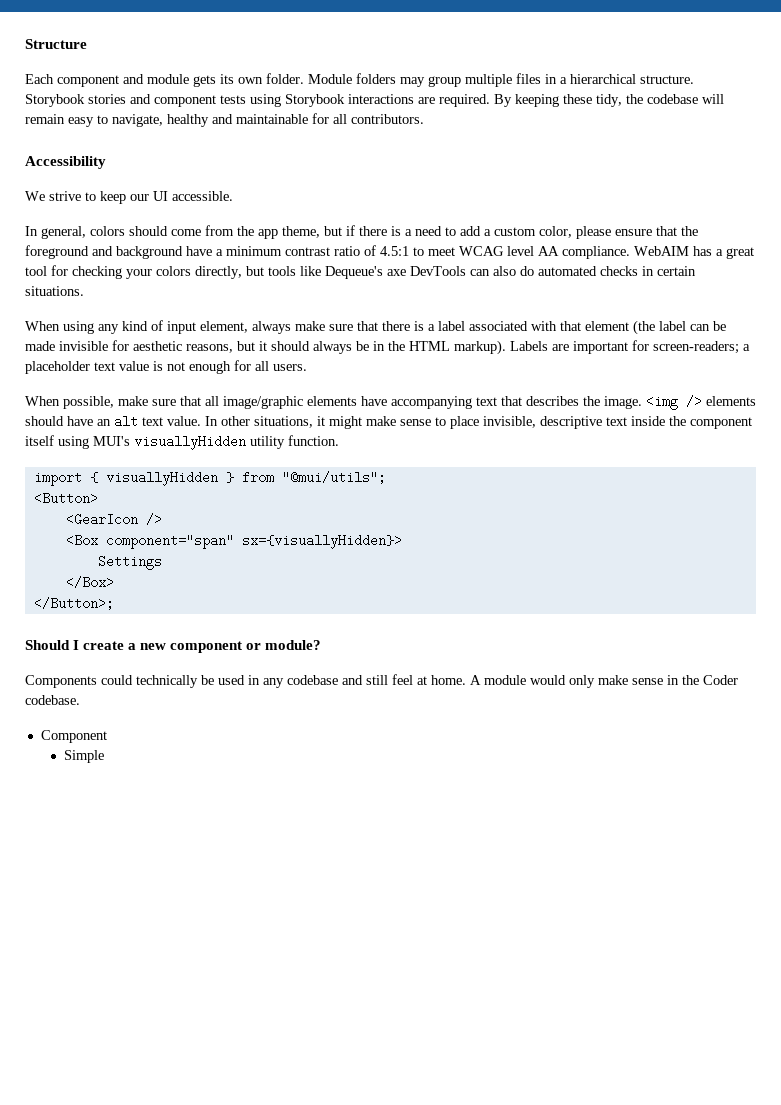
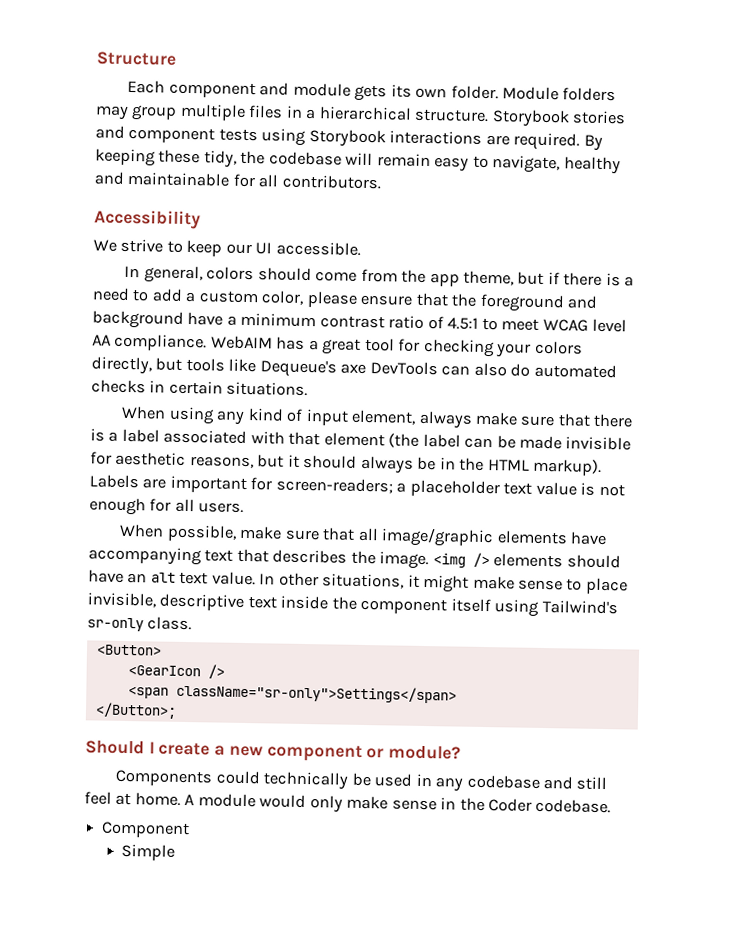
[93,435,339,450] [33,471,386,486] [33,492,98,505] [65,513,162,526] [65,534,402,549] [97,555,162,570] [65,576,114,589] MUI's visuallyHidden utility function. // import { visuallyHidden } from "@mui/utils"; // <Button> // <GearIcon /> // <Box component="span" sx={visuallyHidden}> // Settings // </Box> -> [541,599,618,615] [87,616,193,632] [95,644,162,656] [127,664,225,679] [127,683,457,704] Tailwind's sr-only class. // <Button> // <GearIcon /> // <span className="sr-only">Settings</span>

